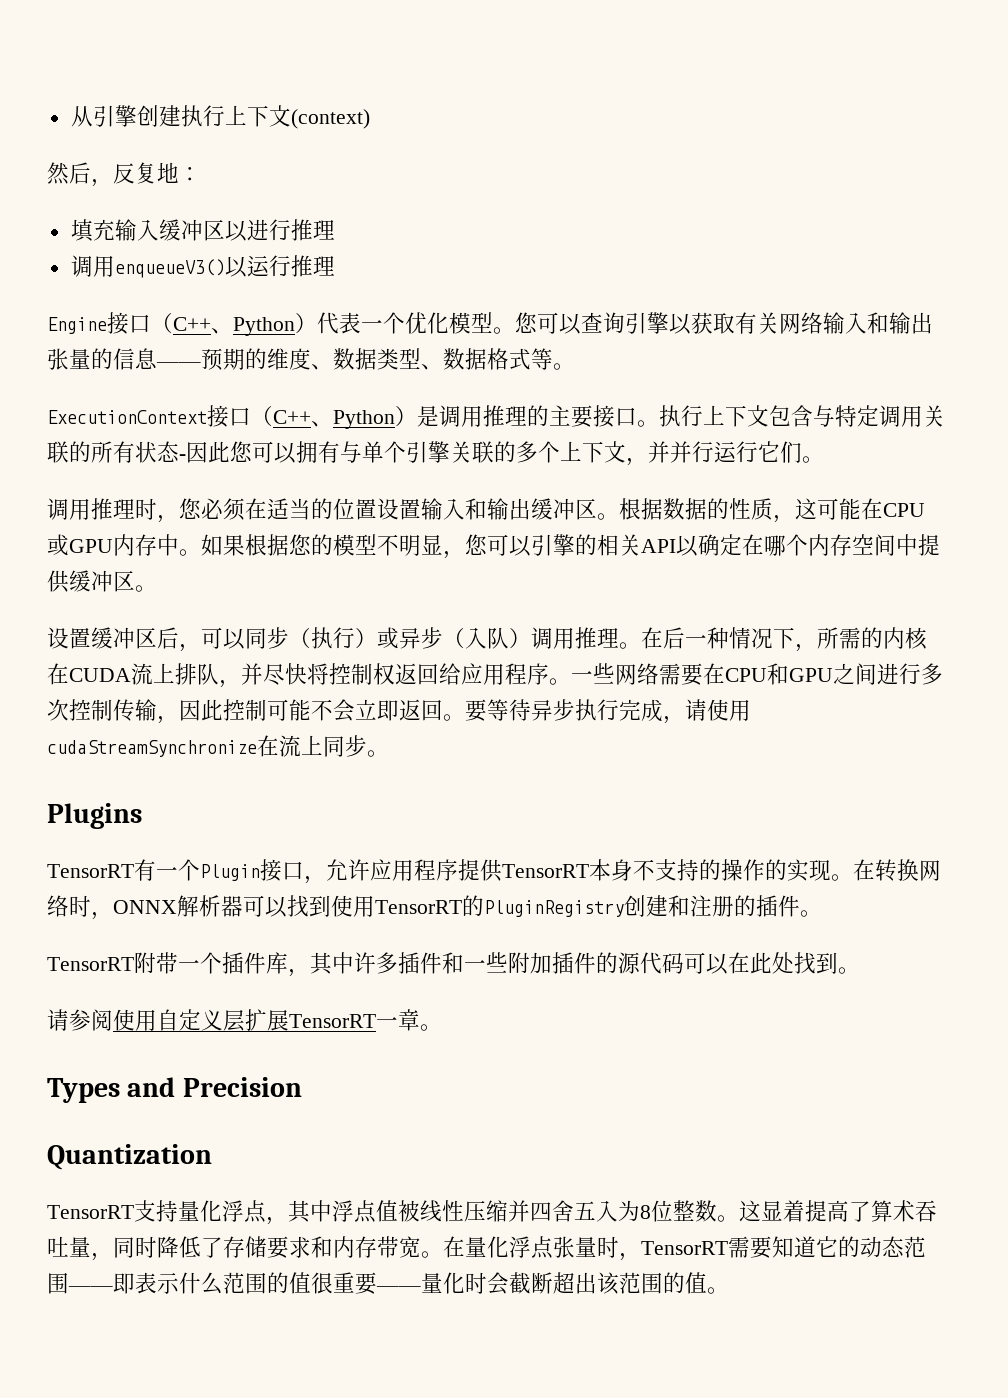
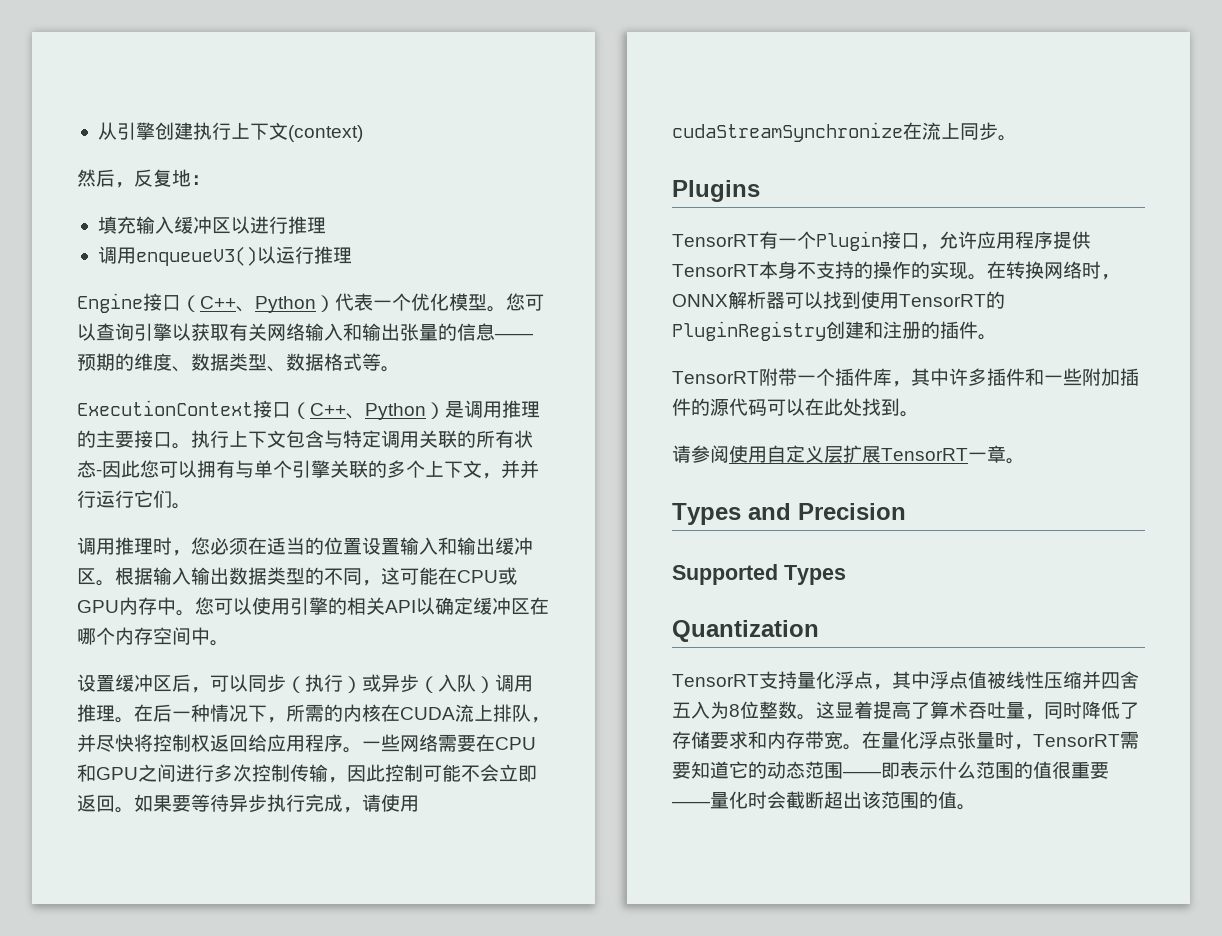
[663,498,773,520] 数据的性质 -> [153,567,362,585] 输入输出数据类型的不同
[201,534,531,559] 如果根据您的模型不明显，您可以 -> [195,597,290,615] 您可以使用
(742, 545) none -> [473,597,530,615] 缓冲区
[918,534,940,556] [47,570,135,593] 提供缓冲区 -> (210, 636) none
(465, 717) none -> [134,794,172,812] 如果
(302, 1087) none -> [672,564,846,585] // Supported Types

